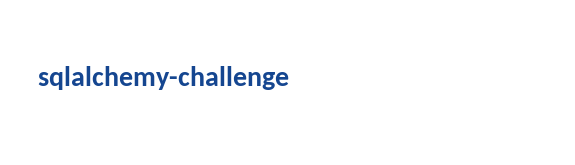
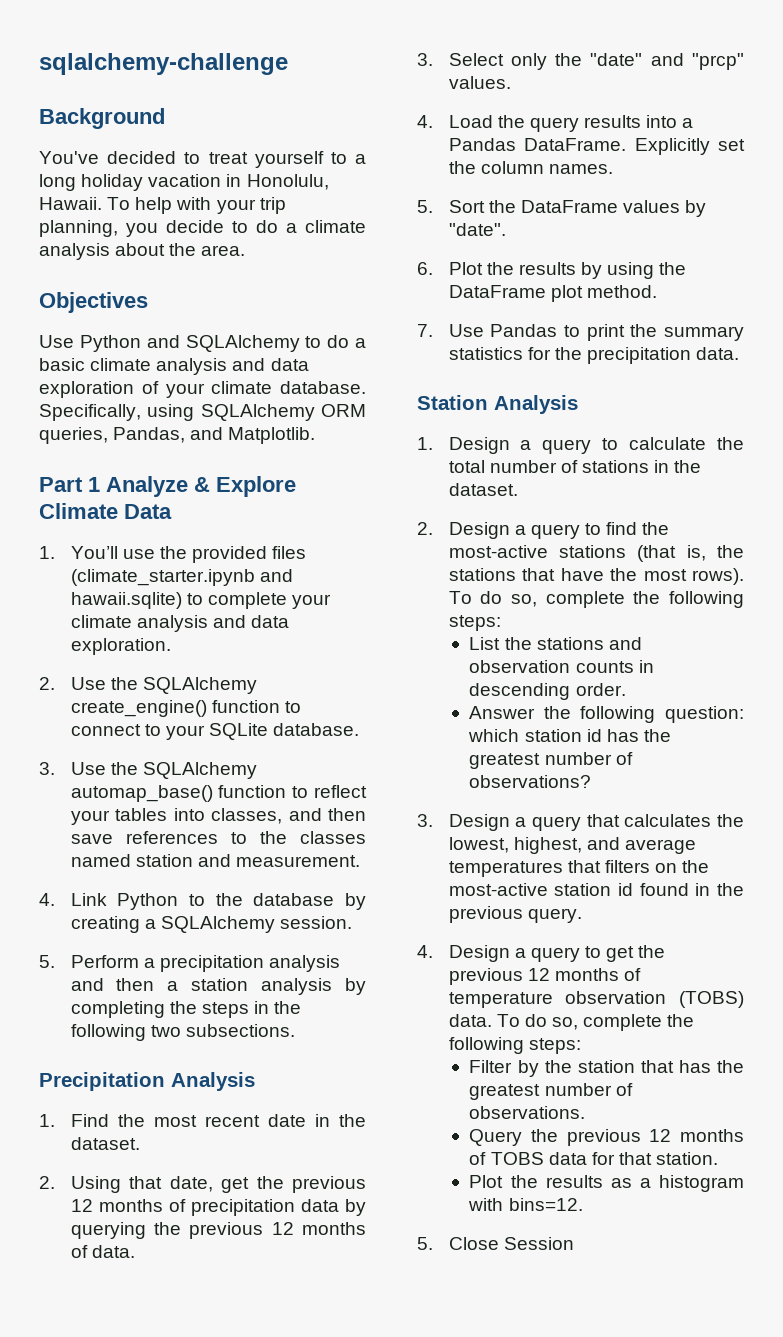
(289, 78) none -> [39,108,165,129] [39,151,367,168] [39,174,329,191] [39,197,286,214] [39,220,366,237] [39,243,246,260] [39,292,148,313] [39,335,366,352] [39,358,309,375] [39,381,366,398] [39,404,366,421] [39,427,316,444] [39,476,296,497] [39,503,172,519] [39,546,307,563] [70,569,293,586] [70,592,331,609] [70,615,289,632] [70,638,171,655] [39,677,257,694] [70,700,301,717] [70,723,360,740] [39,762,257,779] [70,785,367,802] [70,808,367,825] [70,831,366,844] [70,854,360,867] [39,893,366,910] [70,916,352,933] [39,955,340,972] [70,978,366,995] [70,1001,302,1018] [70,1024,295,1041] [39,1072,255,1091] [39,1114,366,1127] [70,1137,140,1150] [39,1176,367,1193] [70,1199,367,1216] [70,1222,366,1239] [70,1245,135,1258] [417,53,744,70] [448,76,511,89] [417,115,694,132] [448,138,745,155] [448,161,613,174] [417,200,707,217] [448,223,506,236] [417,262,687,279] [448,285,657,302] [417,324,744,341] [448,347,740,364] [417,395,578,414] [417,437,744,454] [448,460,702,473] [448,483,518,496] [417,522,670,539] [448,545,744,562] [448,568,744,585] [448,591,744,608] [448,615,501,631] [469,637,642,650] [469,660,654,673] [469,683,626,700] [469,706,744,723] [468,729,671,742] [469,752,633,769] [469,775,592,788] [417,814,744,831] [448,837,696,854] [448,860,710,877] [448,883,744,896] [448,906,582,923] [417,945,666,962] [448,968,641,985] [448,991,744,1008] [448,1014,695,1031] [448,1037,581,1054] [469,1060,744,1077] [469,1083,633,1100] [469,1106,586,1119] [469,1129,744,1146] [469,1152,719,1165] [469,1175,745,1192] [468,1198,583,1211] [417,1237,574,1250] // Background // You've decided to treat yourself to a long holiday vacation in Honolulu, Hawaii. To help with your trip planning, you decide to do a climate analysis about the area. // Objectives // Use Python and SQLAlchemy to do a basic climate analysis and data exploration of your climate database. Specifically, using SQLAlchemy ORM queries, Pandas, and Matplotlib. // Part 1 Analyze & Explore Climate Data // 1. You’ll use the provided files (climate_starter.ipynb and hawaii.sqlite) to complete your climate analysis and data exploration. // 2. Use the SQLAlchemy create_engine() function to connect to your SQLite database. // 3. Use the SQLAlchemy automap_base() function to reflect your tables into classes, and then save references to the classes named station and measurement. // 4. Link Python to the database by creating a SQLAlchemy session. // 5. Perform a precipitation analysis and then a station analysis by completing the steps in the following two subsections. // Precipitation Analysis // 1. Find the most recent date in the dataset. // 2. Using that date, get the previous 12 months of precipitation data by querying the previous 12 months of data. // 3. Select only the "date" and "prcp" values. // 4. Load the query results into a Pandas DataFrame. Explicitly set the column names. // 5. Sort the DataFrame values by "date". // 6. Plot the results by using the DataFrame plot method. // 7. Use Pandas to print the summary statistics for the precipitation data. // Station Analysis // 1. Design a query to calculate the total number of stations in the dataset. // 2. Design a query to find the most-active stations (that is, the stations that have the most rows). To do so, complete the following steps: // List the stations and observation counts in descending order. // Answer the following question: which station id has the greatest number of observations? // 3. Design a query that calculates the lowest, highest, and average temperatures that filters on the most-active station id found in the previous query. // 4. Design a query to get the previous 12 months of temperature observation (TOBS) data. To do so, complete the following steps: // Filter by the station that has the greatest number of observations. // Query the previous 12 months of TOBS data for that station. // Plot the results as a histogram with bins=12. // 5. Close Session

